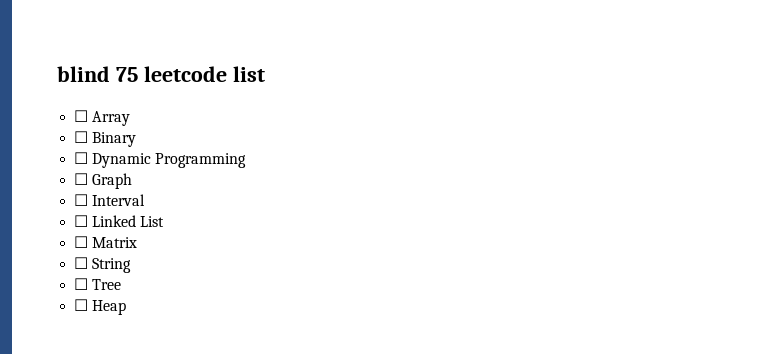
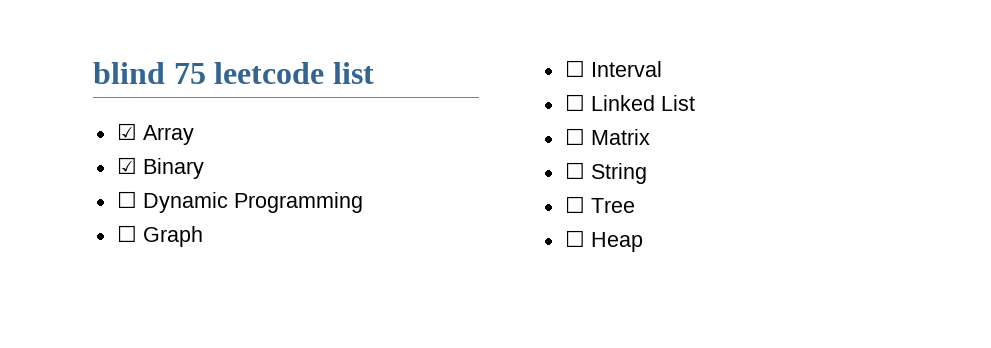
[74,110,89,122] ☐ -> [116,123,137,140] ☑
[74,131,89,143] ☐ -> [116,157,137,174] ☑

